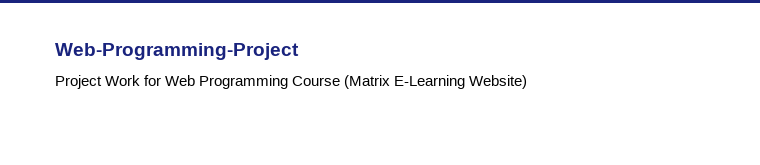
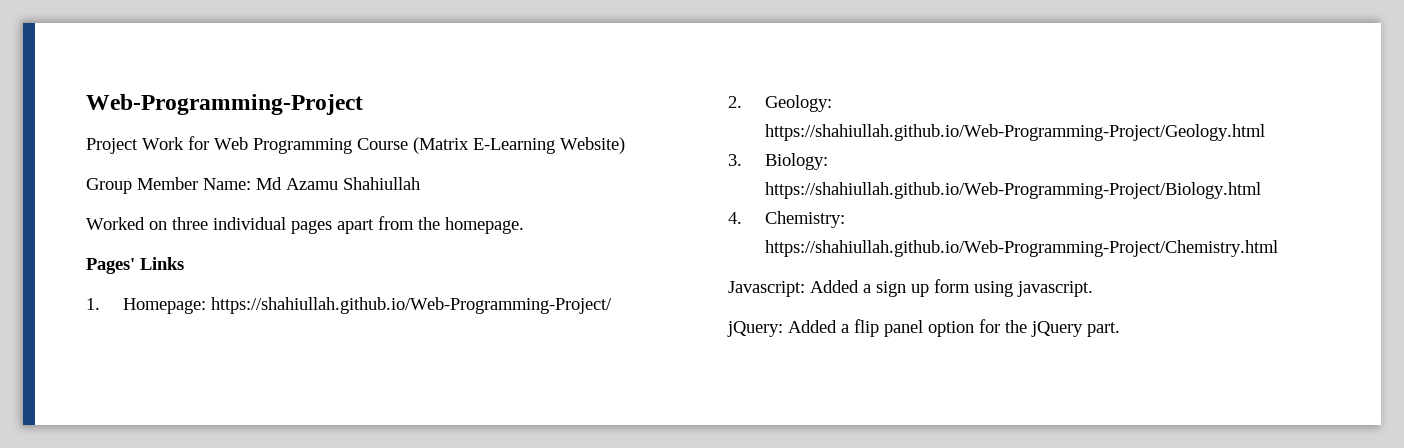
(528, 82) none -> [86,177,420,194] [86,216,524,234] [86,257,184,274] [86,297,612,314] [728,95,832,112] [764,124,1265,141] [728,153,828,170] [764,182,1261,199] [728,211,845,228] [764,240,1278,257] [728,279,1093,297] [727,319,1120,337] // Group Member Name: Md Azamu Shahiullah // Worked on three individual pages apart from the homepage. // Pages' Links // 1. Homepage: https://shahiullah.github.io/Web-Programming-Project/ // 2. Geology: https://shahiullah.github.io/Web-Programming-Project/Geology.html // 3. Biology: https://shahiullah.github.io/Web-Programming-Project/Biology.html // 4. Chemistry: https://shahiullah.github.io/Web-Programming-Project/Chemistry.html // Javascript: Added a sign up form using javascript. // jQuery: Added a flip panel option for the jQuery part.

